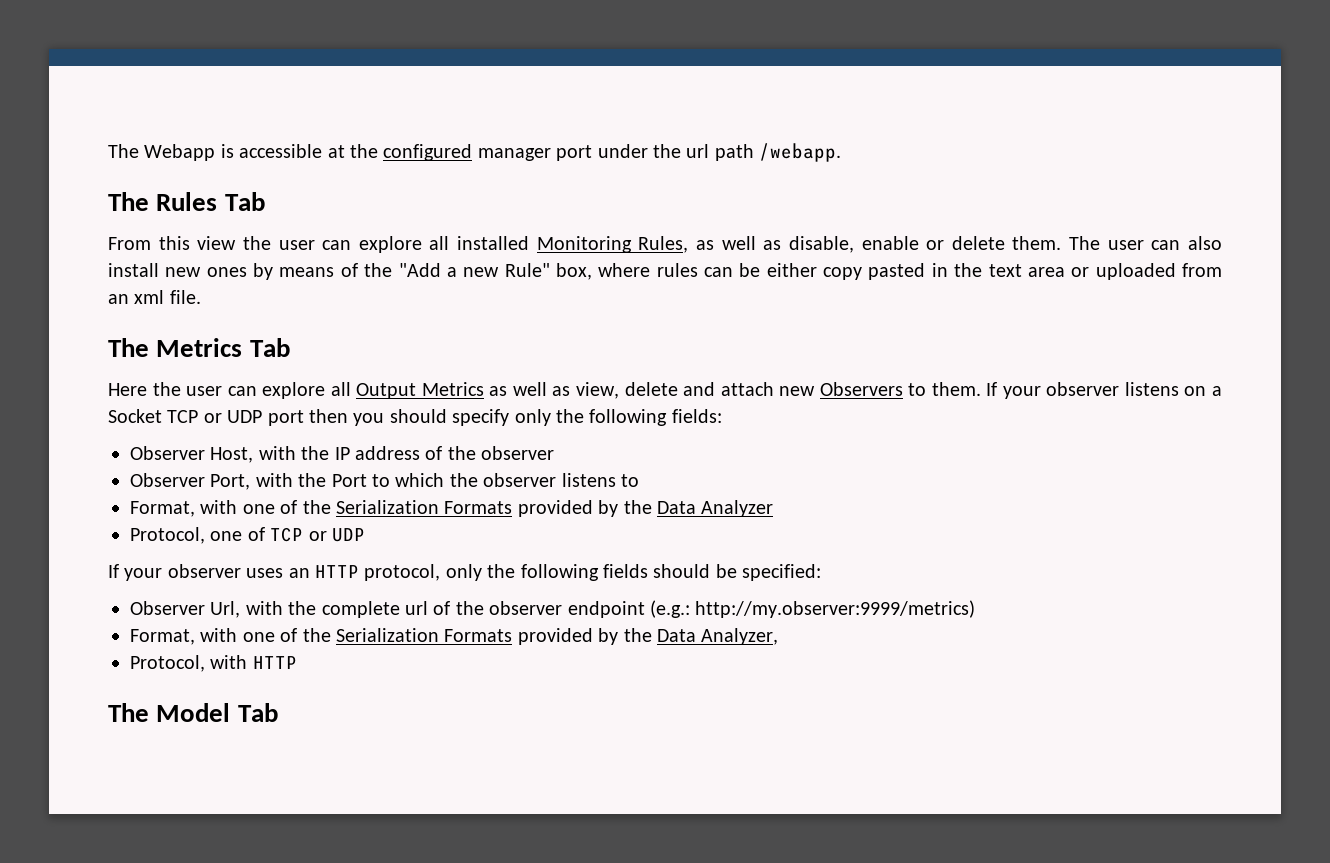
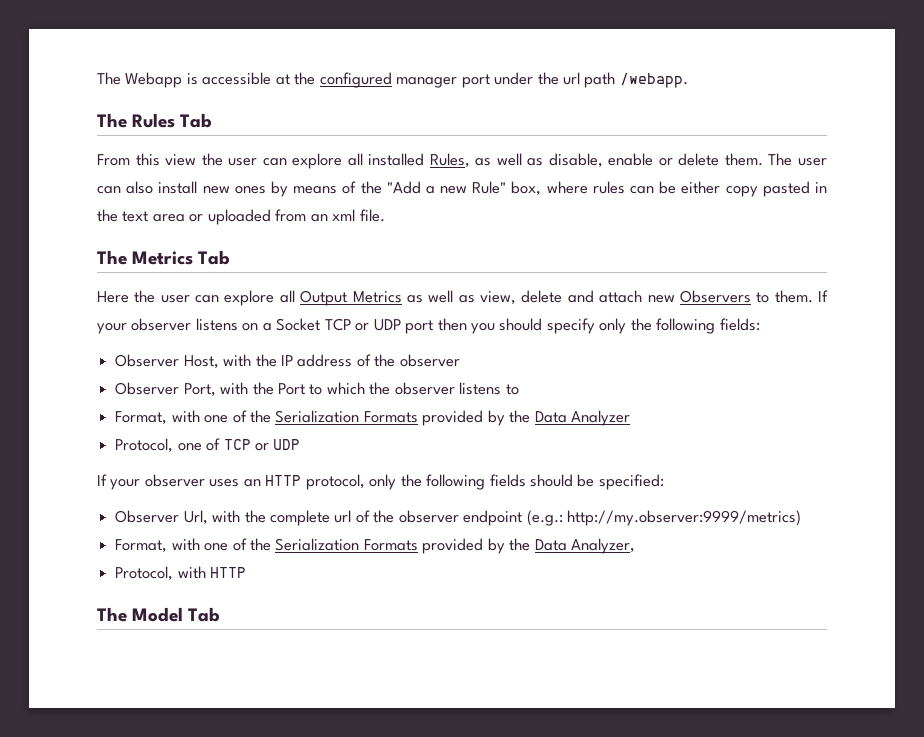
[536,236,632,253] Monitoring -> (425, 159) none

